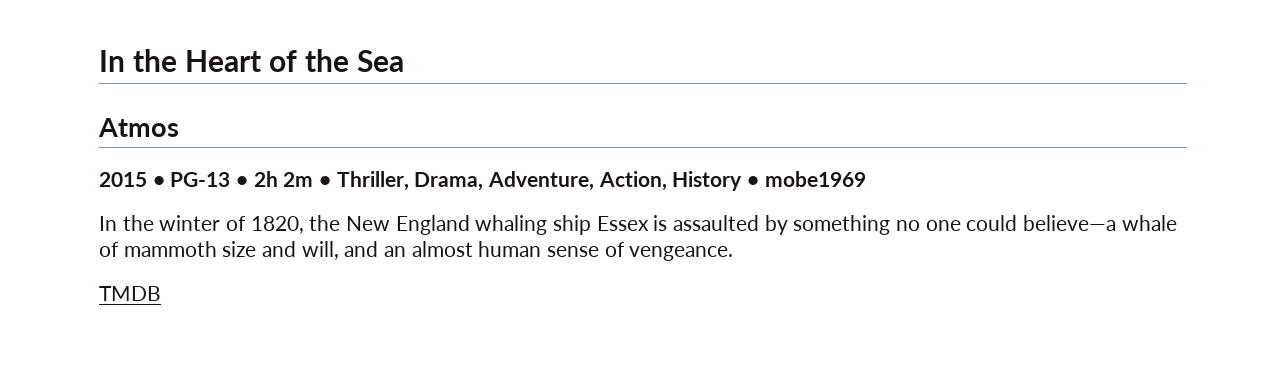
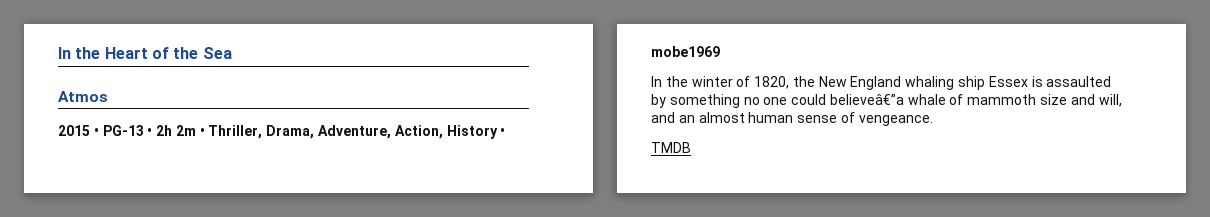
[1023,215,1117,231] believe—a -> [829,94,904,105] believeâ€”a

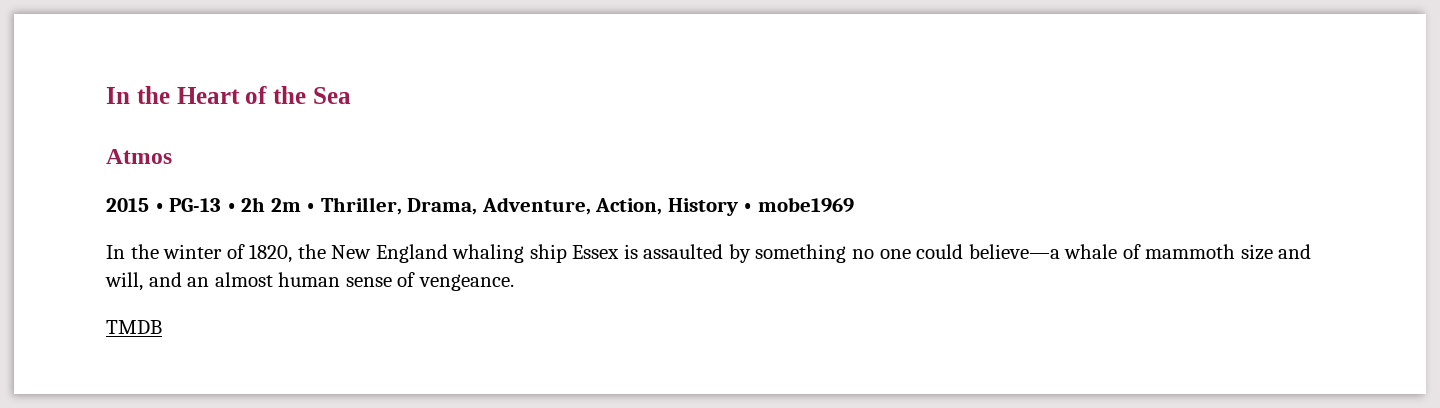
[829,94,904,105] believeâ€”a -> [968,244,1060,259] believe—a

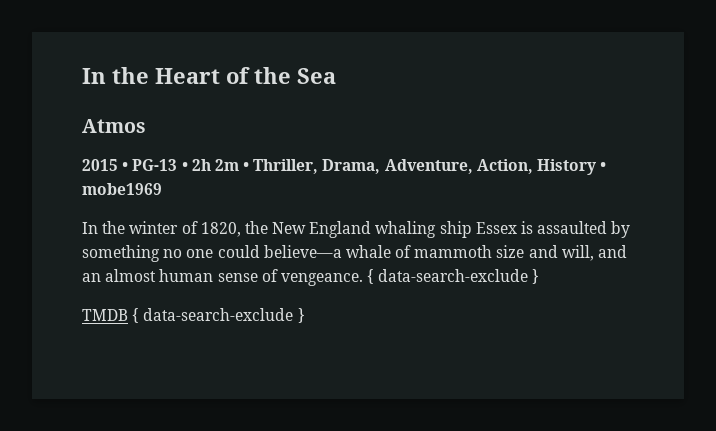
[106,320,162,334] // TMDB -> [367,269,540,284] [82,308,305,323] { data-search-exclude } // TMDB { data-search-exclude }

